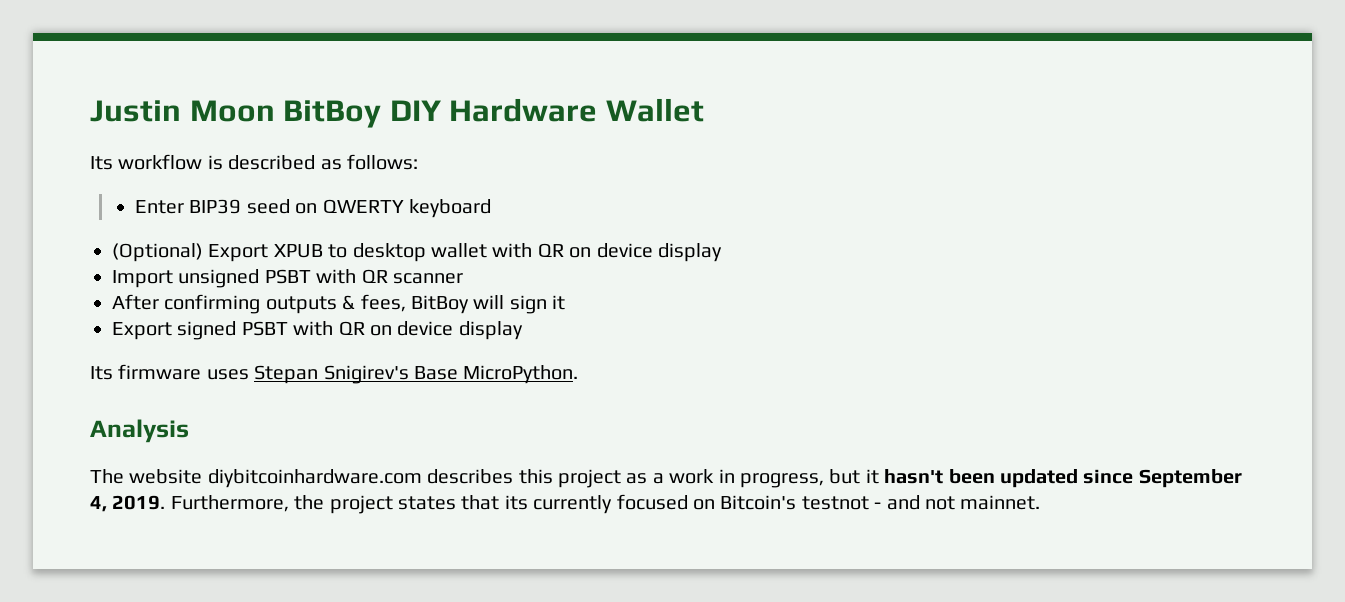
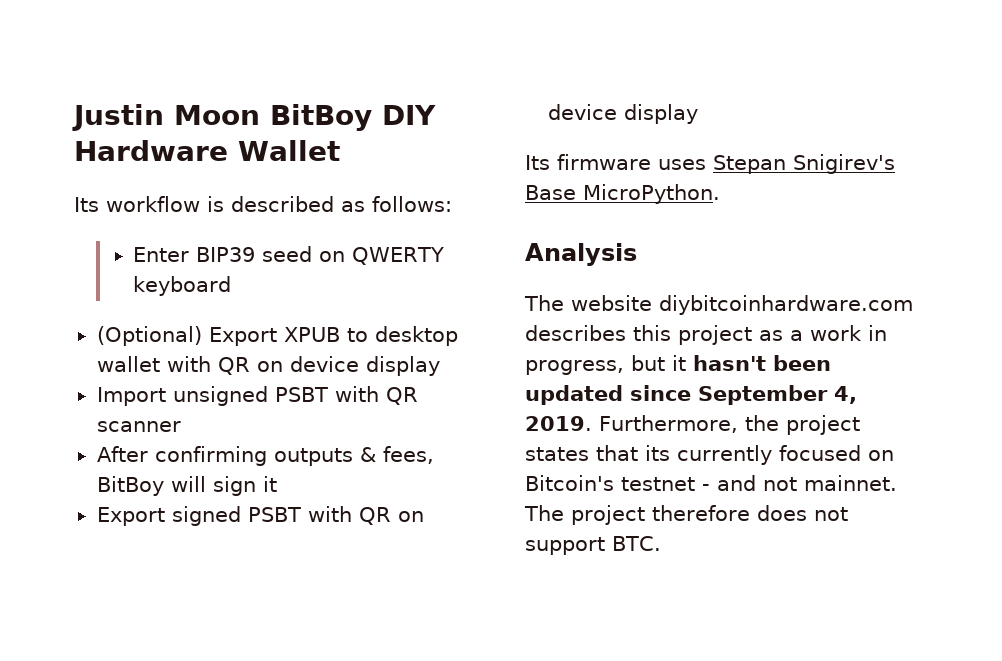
[801,496,869,510] testnot -> [621,477,695,491] testnet
(1041, 502) none -> [524,505,848,525] [525,536,661,555] The project therefore does not support BTC.

